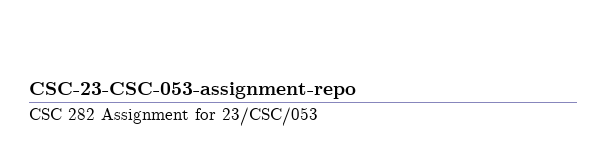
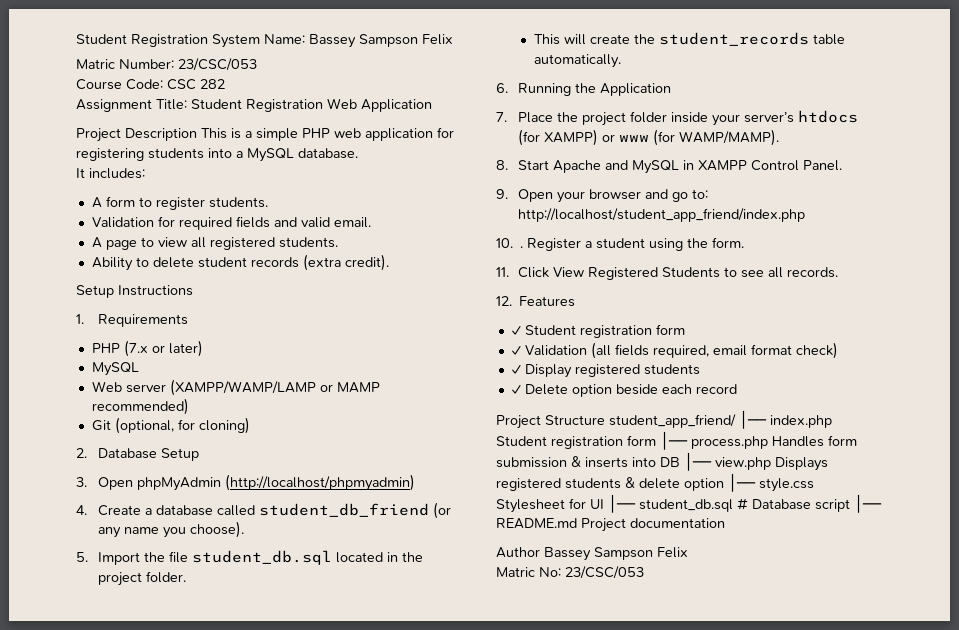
[29,82,356,99] [29,108,216,124] CSC-23-CSC-053-assignment-repo // CSC 282 Assignment for -> [76,34,453,48] [76,58,257,71] [76,79,225,90] [76,98,432,112] [76,127,454,142] [76,148,358,162] [76,168,145,179] [91,196,268,210] [91,216,371,230] [91,237,338,250] [91,254,389,271] [76,285,193,298] [76,314,188,327] [91,340,203,357] [91,362,139,376] [91,379,380,396] [91,398,189,415] [91,417,250,434] [76,448,199,461] [76,474,415,491] [76,502,451,519] [97,521,244,538] [76,550,423,565] [97,571,186,586] [533,32,845,46] [533,54,621,68] [496,83,671,96] [496,110,858,126] [517,129,779,146] [496,160,842,174] [496,189,708,203] [517,208,805,222] [496,237,745,251] [496,267,838,280] [496,296,576,307] [511,324,685,338] [511,342,838,359] [511,364,700,378] [511,384,737,397] [496,410,832,429] [496,431,857,450] [496,452,828,471] [496,473,814,492] [496,494,882,513] [496,518,725,532] [496,547,688,561] [496,567,561,577] Student Registration System Name: Bassey Sampson Felix // Matric Number: 23/CSC/053 // Course Code: CSC 282 // Assignment Title: Student Registration Web Application // Project Description This is a simple PHP web application for registering students into a MySQL database. // It includes: // A form to register students. // Validation for required fields and valid email. // A page to view all registered students. // Ability to delete student records (extra credit). // Setup Instructions // 1. Requirements // PHP (7.x or later) // MySQL // Web server (XAMPP/WAMP/LAMP or MAMP recommended) // Git (optional, for cloning) // 2. Database Setup // 3. Open phpMyAdmin (http://localhost/phpmyadmin) // 4. Create a database called student_db_friend (or any name you choose). // 5. Import the file student_db.sql located in the project folder. // This will create the student_records table automatically. // 6. Running the Application // 7. Place the project folder inside your server’s htdocs (for XAMPP) or www (for WAMP/MAMP). // 8. Start Apache and MySQL in XAMPP Control Panel. // 9. Open your browser and go to: http://localhost/student_app_friend/index.php // 10. . Register a student using the form. // 11. Click View Registered Students to see all records. // 12. Features // ✓ Student registration form // ✓ Validation (all fields required, email format check) // ✓ Display registered students // ✓ Delete option beside each record // Project Structure student_app_friend/ │── index.php Student registration form │── process.php Handles form submission & inserts into DB │── view.php Displays registered students & delete option │── style.css Stylesheet for UI │── student_db.sql # Database script │── README.md Project documentation // Author Bassey Sampson Felix // Matric No:

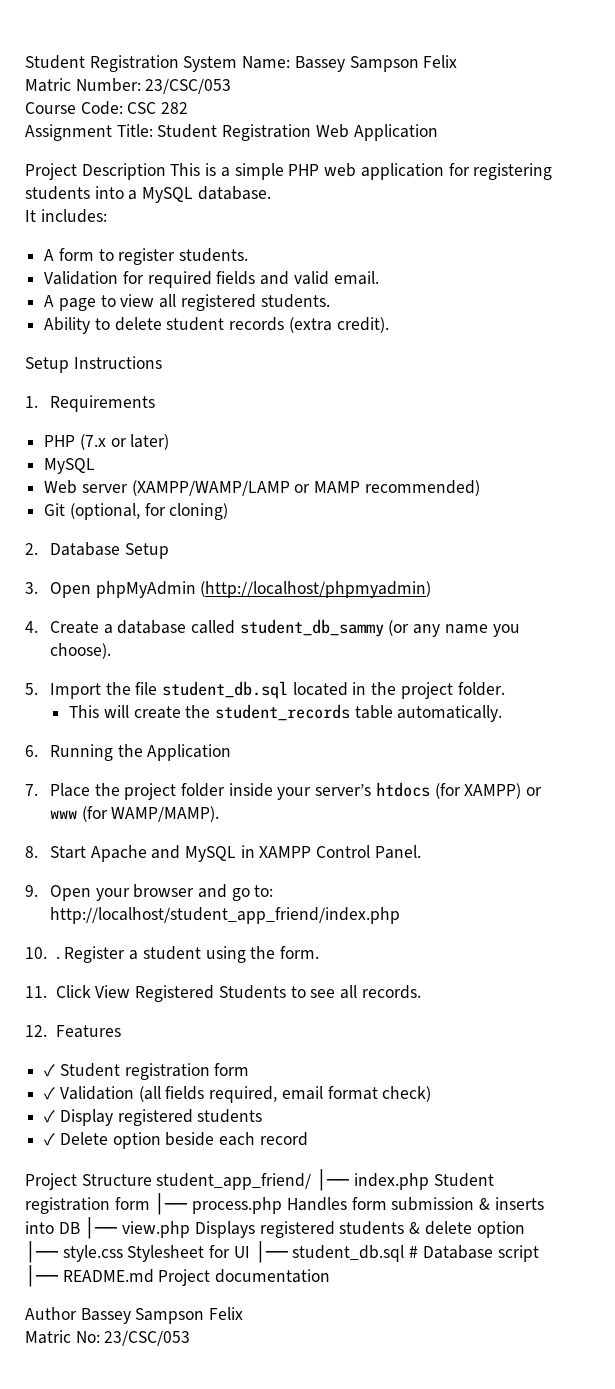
[258,503,429,517] student_db_friend -> [239,619,384,637] student_db_sammy

